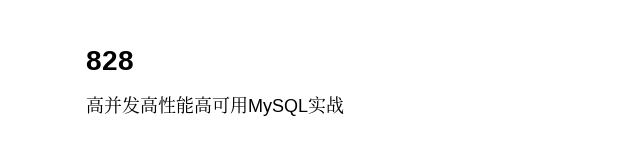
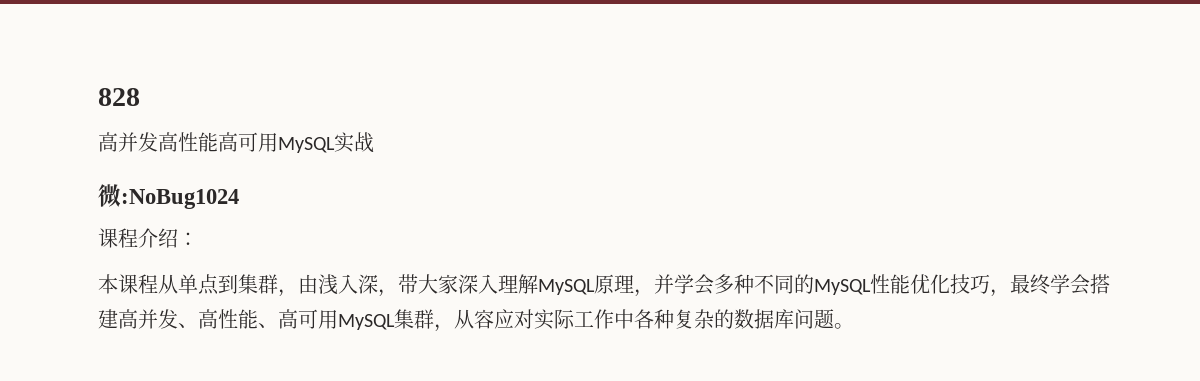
(344, 105) none -> [98,184,239,209] [98,228,198,248] [98,274,1110,297] [98,309,854,332] // 微:NoBug1024 // 课程介绍： // 本课程从单点到集群，由浅入深，带大家深入理解MySQL原理，并学会多种不同的MySQL性能优化技巧，最终学会搭建高并发、高性能、高可用MySQL集群，从容应对实际工作中各种复杂的数据库问题。

